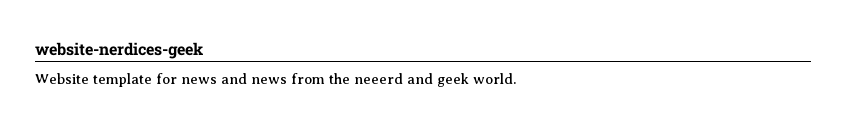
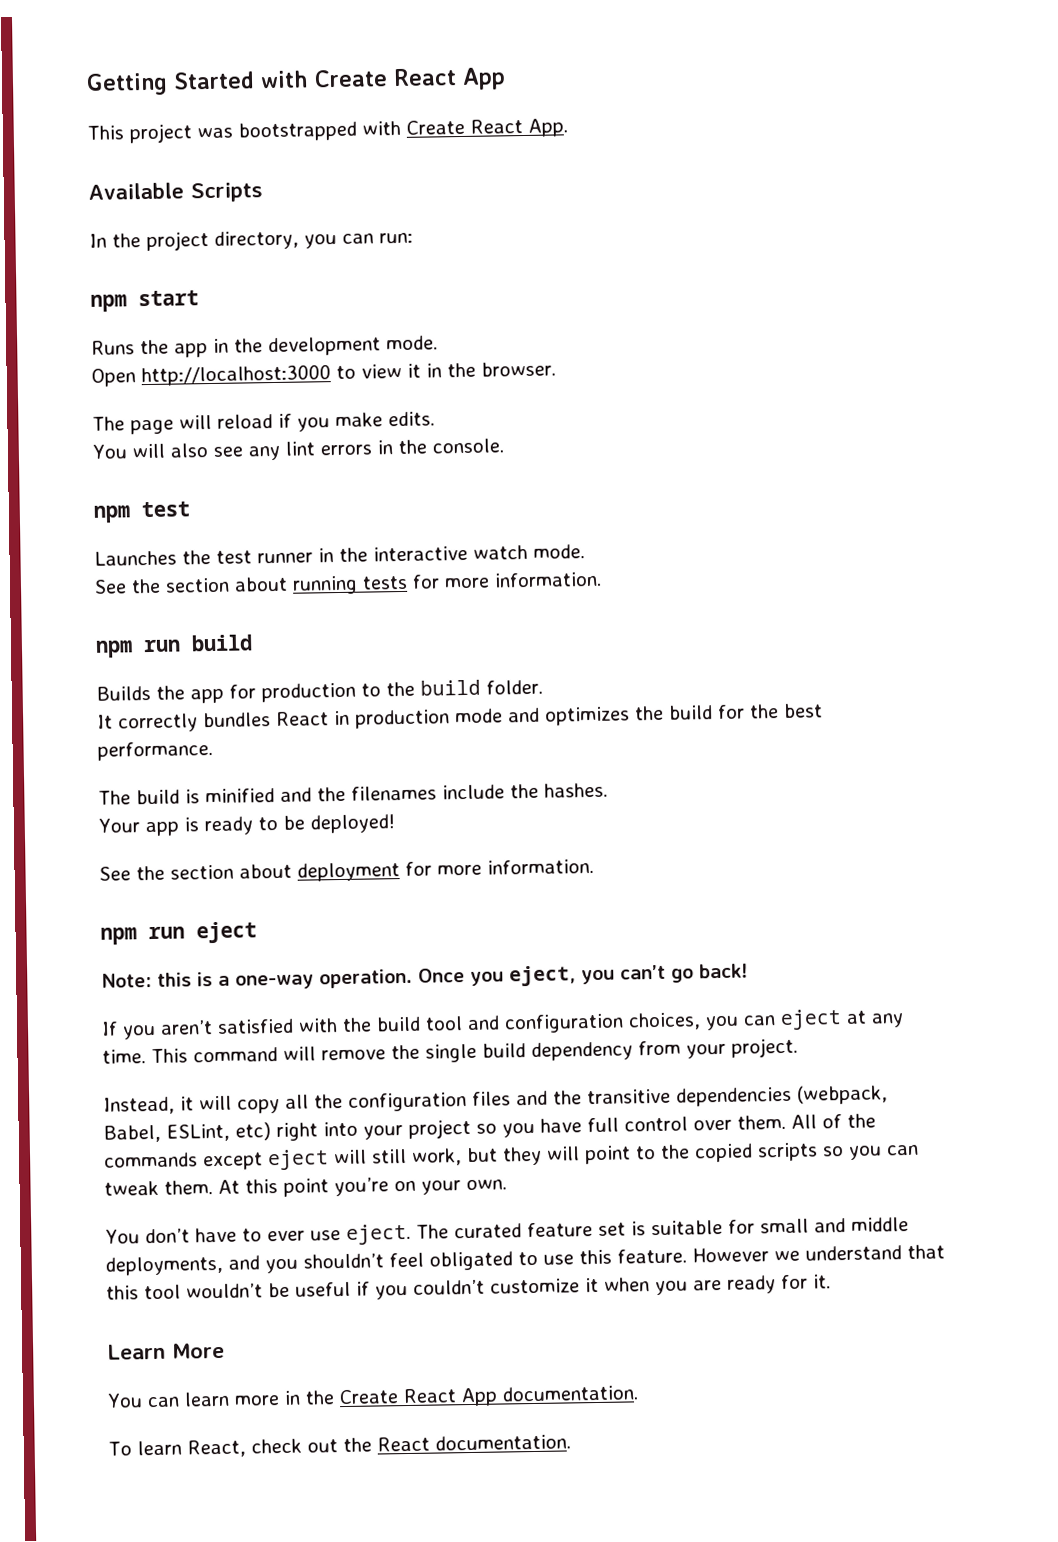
[35,42,203,59] [35,73,516,87] website-nerdices-geek // Website template for news and news from the neeerd and geek world. -> [86,67,506,96] [87,118,568,144] [88,182,263,203] [89,230,413,252] [90,290,199,312] [91,335,438,358] [91,361,556,387] [92,411,435,435] [92,438,504,461] [93,501,190,523] [94,544,585,566] [94,571,602,595] [95,634,253,658] [96,679,543,704] [97,703,823,733] [97,741,213,761] [98,782,608,805] [98,814,395,837] [99,858,594,882] [100,921,257,945] [101,963,748,990] [101,1009,904,1040] [102,1037,798,1064] [103,1084,888,1115] [103,1113,876,1143] [104,1142,919,1171] [104,1177,507,1197] [105,1217,909,1245] [105,1244,945,1276] [106,1274,831,1300] [107,1342,225,1360] [107,1385,638,1408] [108,1434,571,1458] Getting Started with Create React App // This project was bootstrapped with Create React App. // Available Scripts // In the project directory, you can run: // npm start // Runs the app in the development mode. // Open http://localhost:3000 to view it in the browser. // The page will reload if you make edits. // You will also see any lint errors in the console. // npm test // Launches the test runner in the interactive watch mode. // See the section about running tests for more information. // npm run build // Builds the app for production to the build folder. // It correctly bundles React in production mode and optimizes the build for the best performance. // The build is minified and the filenames include the hashes. // Your app is ready to be deployed! // See the section about deployment for more information. // npm run eject // Note: this is a one-way operation. Once you eject, you can’t go back! // If you aren’t satisfied with the build tool and configuration choices, you can eject at any time. This command will remove the single build dependency from your project. // Instead, it will copy all the configuration files and the transitive dependencies (webpack, Babel, ESLint, etc) right into your project so you have full control over them. All of the commands except eject will still work, but they will point to the copied scripts so you can tweak them. At this point you’re on your own. // You don’t have to ever use eject. The curated feature set is suitable for small and middle deployments, and you shouldn’t feel obligated to use this feature. However we understand that this tool wouldn’t be useful if you couldn’t customize it when you are ready for it. // Learn More // You can learn more in the Create React App documentation. // To learn React, check out the React documentation.

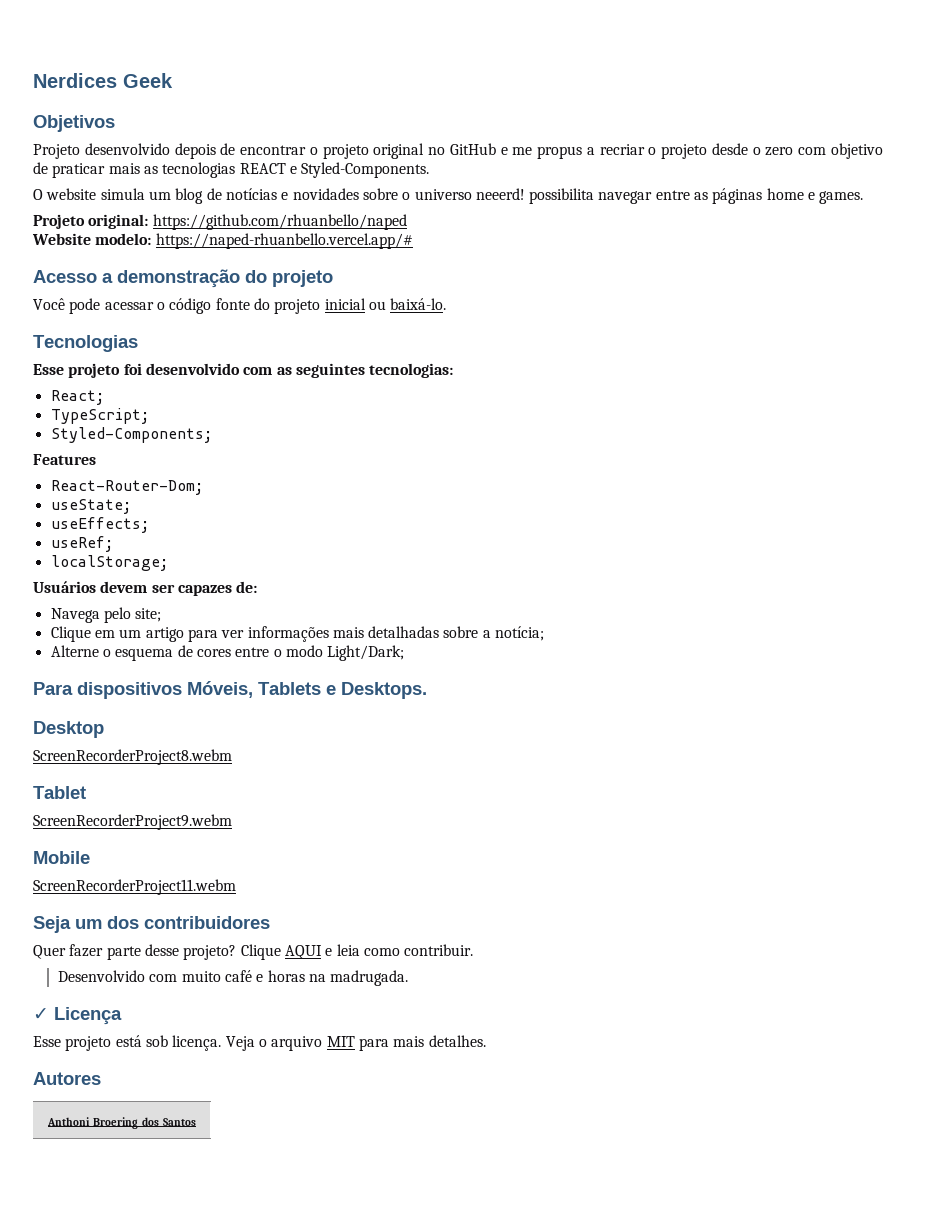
[86,67,506,96] [87,118,568,144] [88,182,263,203] [89,230,413,252] [90,290,199,312] [91,335,438,358] [91,361,556,387] [92,411,435,435] [92,438,504,461] [93,501,190,523] [94,544,585,566] [94,571,602,595] [95,634,253,658] [96,679,543,704] [97,703,823,733] [97,741,213,761] [98,782,608,805] [98,814,395,837] [99,858,594,882] [100,921,257,945] [101,963,748,990] [101,1009,904,1040] [102,1037,798,1064] [103,1084,888,1115] [103,1113,876,1143] [104,1142,919,1171] [104,1177,507,1197] [105,1217,909,1245] [105,1244,945,1276] [106,1274,831,1300] [107,1342,225,1360] [107,1385,638,1408] [108,1434,571,1458] Getting Started with Create React App // This project was bootstrapped with Create React App. // Available Scripts // In the project directory, you can run: // npm start // Runs the app in the development mode. // Open http://localhost:3000 to view it in the browser. // The page will reload if you make edits. // You will also see any lint errors in the console. // npm test // Launches the test runner in the interactive watch mode. // See the section about running tests for more information. // npm run build // Builds the app for production to the build folder. // It correctly bundles React in production mode and optimizes the build for the best performance. // The build is minified and the filenames include the hashes. // Your app is ready to be deployed! // See the section about deployment for more information. // npm run eject // Note: this is a one-way operation. Once you eject, you can’t go back! // If you aren’t satisfied with the build tool and configuration choices, you can eject at any time. This command will remove the single build dependency from your project. // Instead, it will copy all the configuration files and the transitive dependencies (webpack, Babel, ESLint, etc) right into your project so you have full control over them. All of the commands except eject will still work, but they will point to the copied scripts so you can tweak them. At this point you’re on your own. // You don’t have to ever use eject. The curated feature set is suitable for small and middle deployments, and you shouldn’t feel obligated to use this feature. However we understand that this tool wouldn’t be useful if you couldn’t customize it when you are ready for it. // Learn More // You can learn more in the Create React App documentation. // To learn React, check out the React documentation. -> [33,73,173,88] [33,115,115,132] [33,143,884,159] [33,162,430,178] [33,188,864,204] [33,214,407,230] [32,233,413,249] [33,269,333,288] [33,298,447,314] [33,335,138,352] [33,363,454,378] [50,390,104,405] [50,408,149,424] [50,427,212,443] [33,454,96,465] [50,480,203,495] [50,499,131,514] [50,517,149,533] [50,536,113,552] [50,555,168,571] [33,581,258,596] [50,607,162,623] [50,626,545,642] [50,645,405,661] [33,681,427,699] [33,721,104,738] [33,749,232,765] [33,786,86,799] [33,814,232,830] [33,851,90,864] [33,879,236,895] [33,916,270,933] [33,944,474,960] [57,970,409,986] [33,1007,122,1025] [33,1035,486,1051] [33,1072,101,1085] [46,1117,197,1129] Nerdices Geek // Objetivos // Projeto desenvolvido depois de encontrar o projeto original no GitHub e me propus a recriar o projeto desde o zero com objetivo de praticar mais as tecnologias REACT e Styled-Components. // O website simula um blog de notícias e novidades sobre o universo neeerd! possibilita navegar entre as páginas home e games. // Projeto original: https://github.com/rhuanbello/naped // Website modelo: https://naped-rhuanbello.vercel.app/# // Acesso a demonstração do projeto // Você pode acessar o código fonte do projeto inicial ou baixá-lo. // Tecnologias // Esse projeto foi desenvolvido com as seguintes tecnologias: // React; // TypeScript; // Styled-Components; // Features // React-Router-Dom; // useState; // useEffects; // useRef; // localStorage; // Usuários devem ser capazes de: // Navega pelo site; // Clique em um artigo para ver informações mais detalhadas sobre a notícia; // Alterne o esquema de cores entre o modo Light/Dark; // Para dispositivos Móveis, Tablets e Desktops. // Desktop // ScreenRecorderProject8.webm // Tablet // ScreenRecorderProject9.webm // Mobile // ScreenRecorderProject11.webm // Seja um dos contribuidores // Quer fazer parte desse projeto? Clique AQUI e leia como contribuir. // Desenvolvido com muito café e horas na madrugada. // ✓ Licença // Esse projeto está sob licença. Veja o arquivo MIT para mais detalhes. // Autores // Anthoni Broering dos Santos

